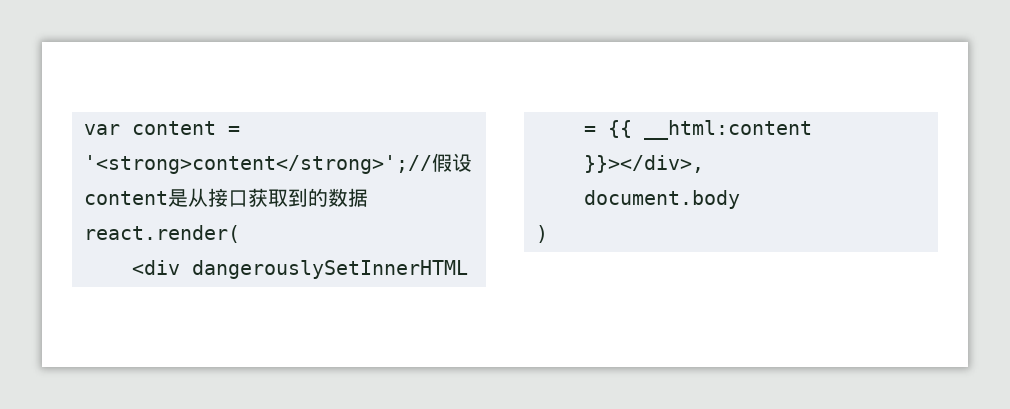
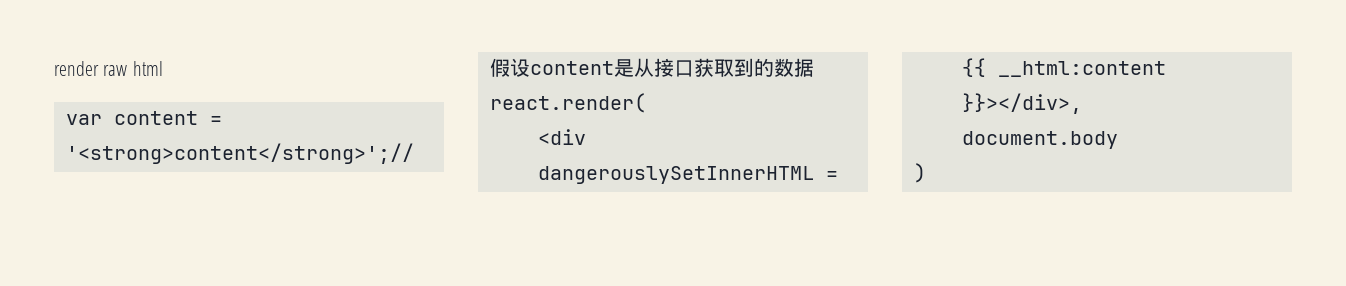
(84, 129) none -> [54,61,163,76] render raw html //

